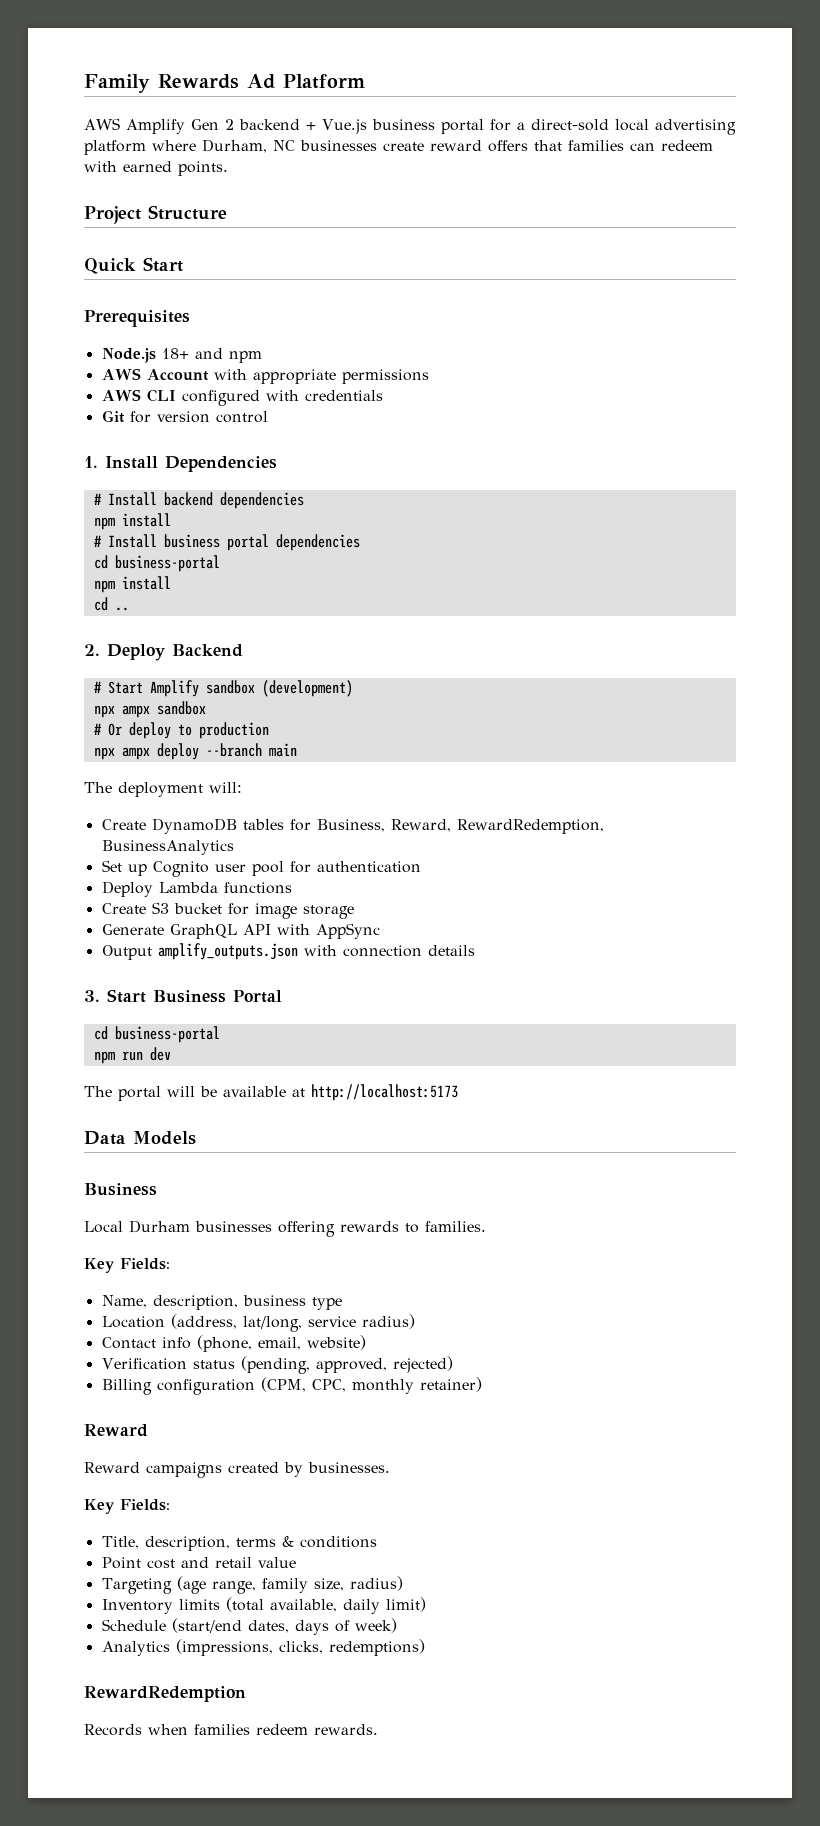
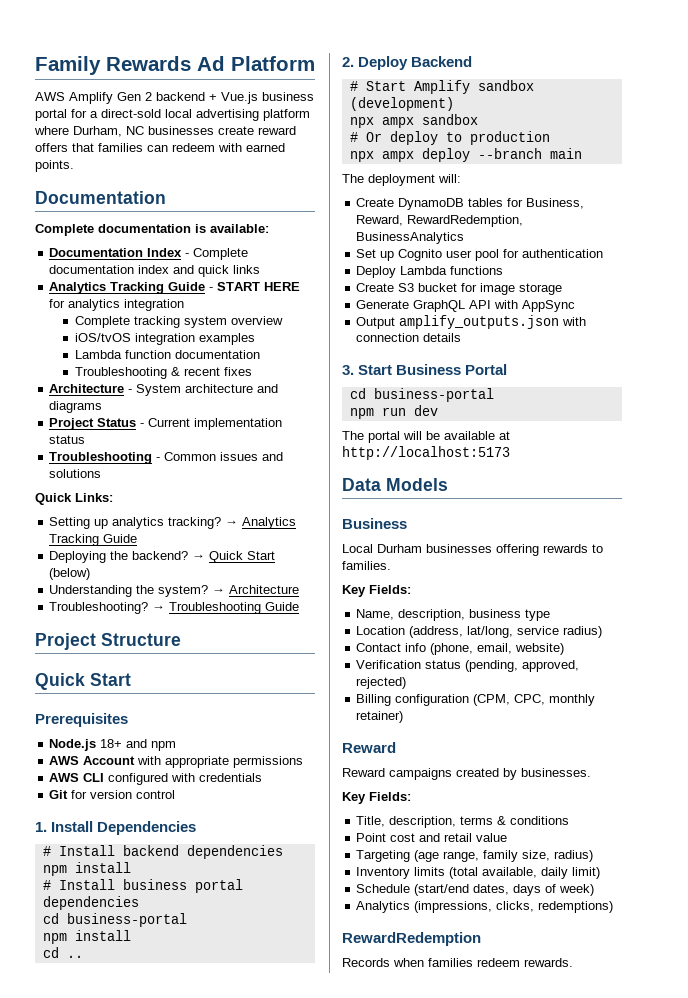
(228, 168) none -> [35,191,166,204] [35,224,269,236] [49,248,249,260] [49,265,261,277] [49,282,301,294] [49,299,185,311] [74,316,283,328] [74,333,255,345] [74,350,260,359] [74,367,252,379] [49,384,279,396] [49,401,103,413] [49,418,283,430] [49,435,86,444] [49,452,284,464] [49,469,102,478] [35,493,113,505] [49,517,297,529] [49,534,138,546] [49,551,276,563] [49,568,91,580] [49,585,300,597] [49,602,300,614] // Documentation // Complete documentation is available: // Documentation Index - Complete documentation index and quick links // Analytics Tracking Guide - START HERE for analytics integration // Complete tracking system overview // iOS/tvOS integration examples // Lambda function documentation // Troubleshooting & recent fixes // Architecture - System architecture and diagrams // Project Status - Current implementation status // Troubleshooting - Common issues and solutions // Quick Links: // Setting up analytics tracking? → Analytics Tracking Guide // Deploying the backend? → Quick Start (below) // Understanding the system? → Architecture // Troubleshooting? → Troubleshooting Guide

